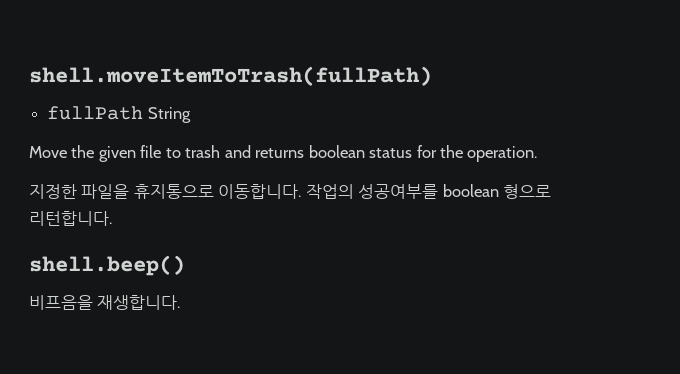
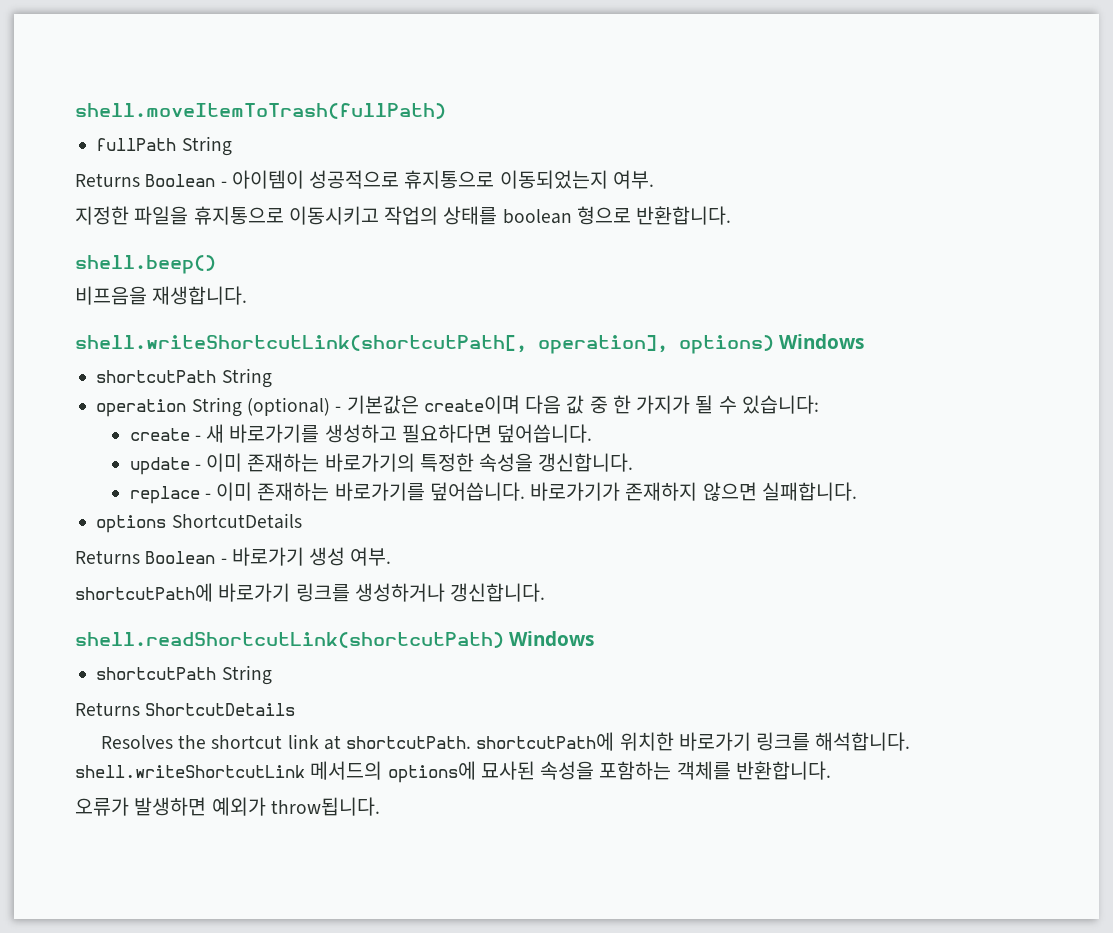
[29,145,538,162] Move the given file to trash and returns boolean status for the operation. -> [75,170,654,189] Returns Boolean - 아이템이 성공적으로 휴지통으로 이동되었는지 여부.
[218,184,439,199] 이동합니다. 작업의 성공여부를 -> [288,206,498,225] 이동시키고 작업의 상태를
[29,211,112,226] 리턴합니다. -> [636,206,732,225] 반환합니다.
(181, 302) none -> [75,334,865,354] [96,368,272,388] [96,395,819,417] [129,424,593,443] [129,453,634,475] [129,482,857,504] [96,513,302,533] [75,547,392,566] [75,583,546,602] [75,631,595,648] [96,665,272,685] [75,702,296,716] [100,732,911,751] [75,761,831,783] [75,797,380,816] // shell.writeShortcutLink(shortcutPath[, operation], options) Windows // shortcutPath String // operation String (optional) - 기본값은 create이며 다음 값 중 한 가지가 될 수 있습니다: // create - 새 바로가기를 생성하고 필요하다면 덮어씁니다. // update - 이미 존재하는 바로가기의 특정한 속성을 갱신합니다. // replace - 이미 존재하는 바로가기를 덮어씁니다. 바로가기가 존재하지 않으면 실패합니다. // options ShortcutDetails // Returns Boolean - 바로가기 생성 여부. // shortcutPath에 바로가기 링크를 생성하거나 갱신합니다. // shell.readShortcutLink(shortcutPath) Windows // shortcutPath String // Returns ShortcutDetails // Resolves the shortcut link at shortcutPath. shortcutPath에 위치한 바로가기 링크를 해석합니다. shell.writeShortcutLink 메서드의 options에 묘사된 속성을 포함하는 객체를 반환합니다. // 오류가 발생하면 예외가 throw됩니다.

